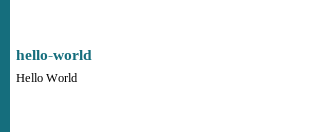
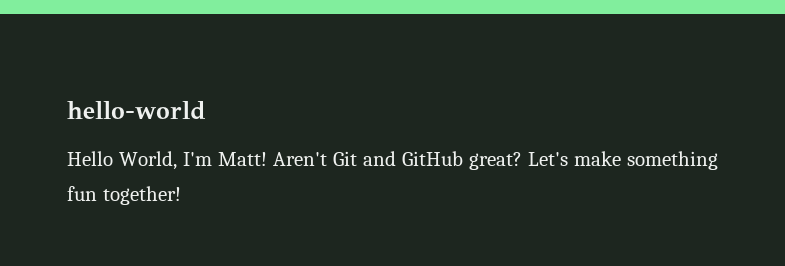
[46,73,79,82] World -> [119,151,718,170] [67,186,181,205] World, I'm Matt! Aren't Git and GitHub great? Let's make something fun together!

